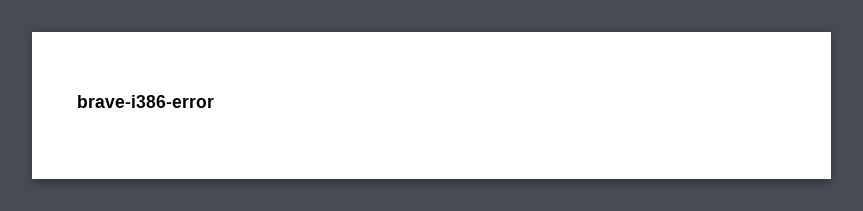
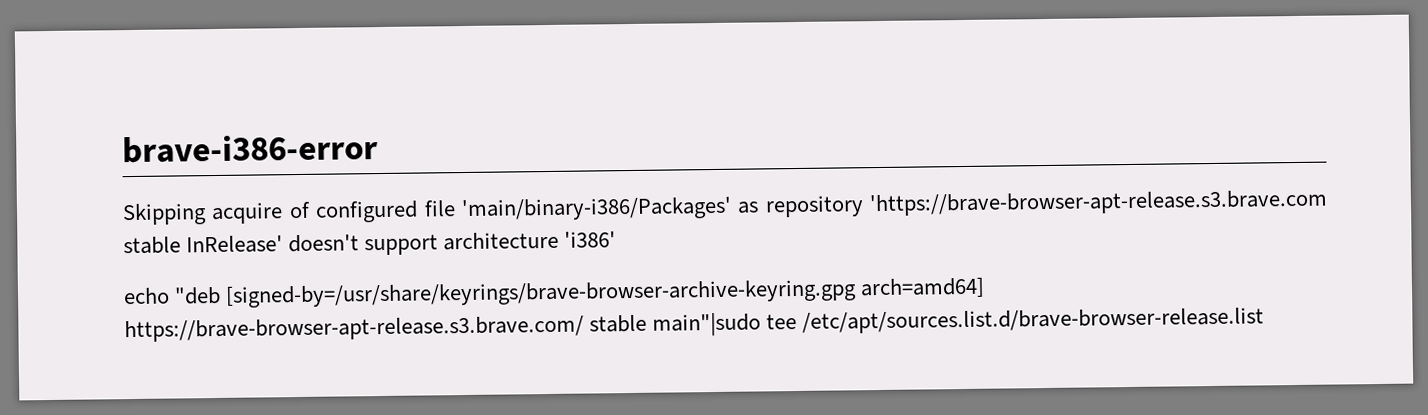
(214, 101) none -> [122,189,1328,226] [123,231,617,256] [123,277,986,308] [124,307,1265,343] // Skipping acquire of configured file 'main/binary-i386/Packages' as repository 'https://brave-browser-apt-release.s3.brave.com stable InRelease' doesn't support architecture 'i386' // echo "deb [signed-by=/usr/share/keyrings/brave-browser-archive-keyring.gpg arch=amd64] https://brave-browser-apt-release.s3.brave.com/ stable main"|sudo tee /etc/apt/sources.list.d/brave-browser-release.list

